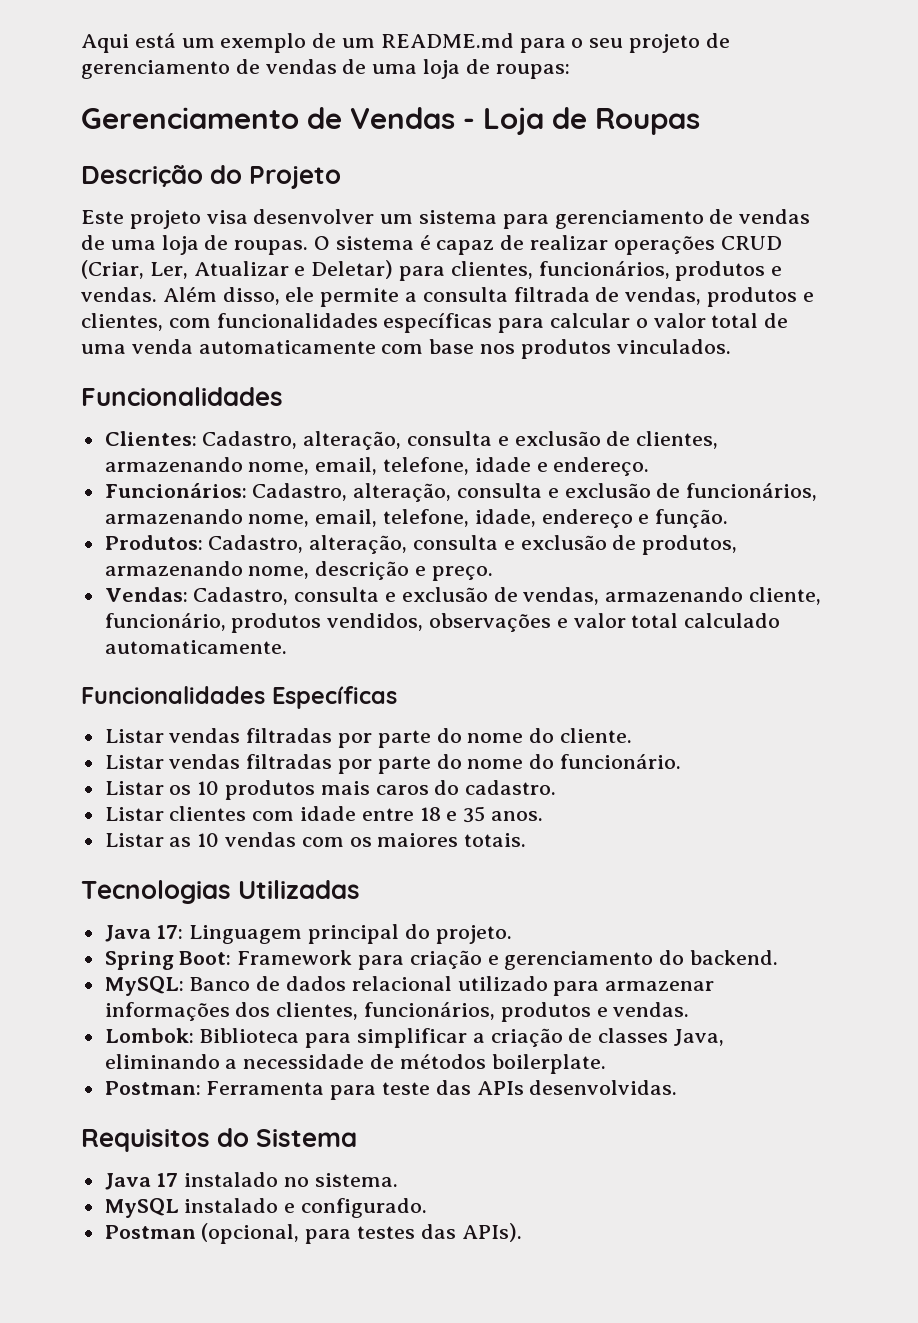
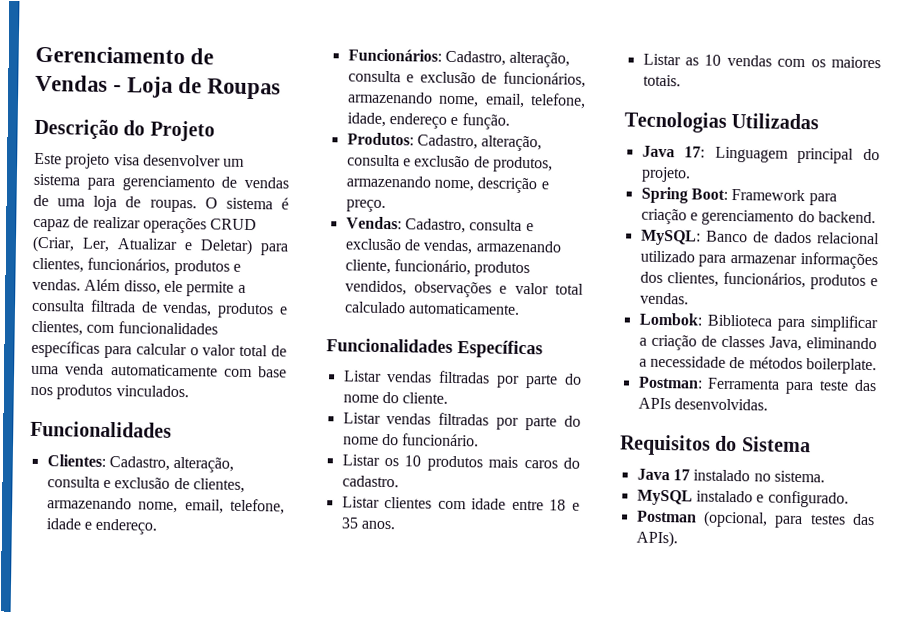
[81,33,730,53] [81,59,570,79] Aqui está um exemplo de um README.md para o seu projeto de gerenciamento de vendas de uma loja de roupas: // -> (35, 55) none

